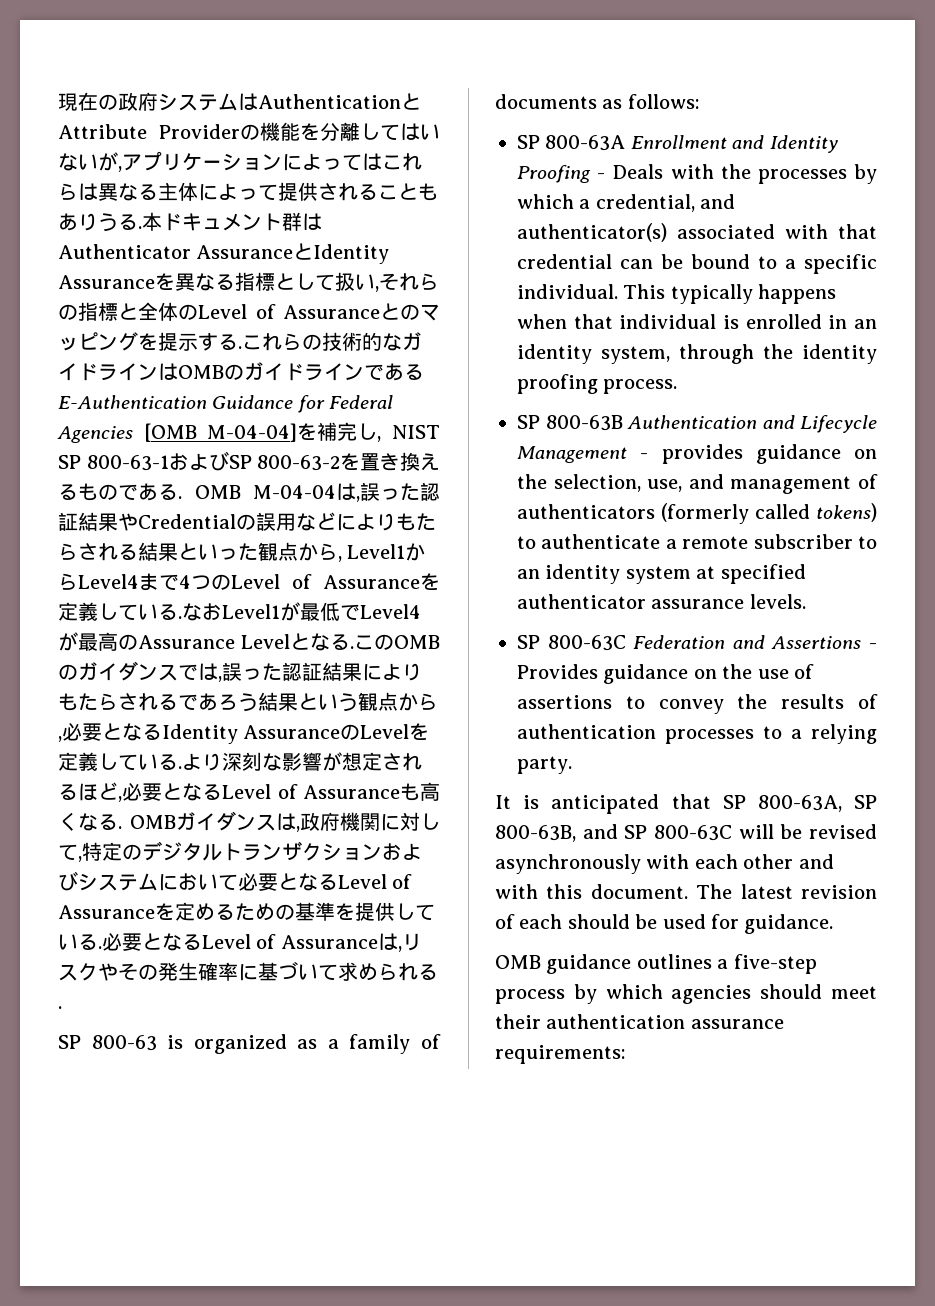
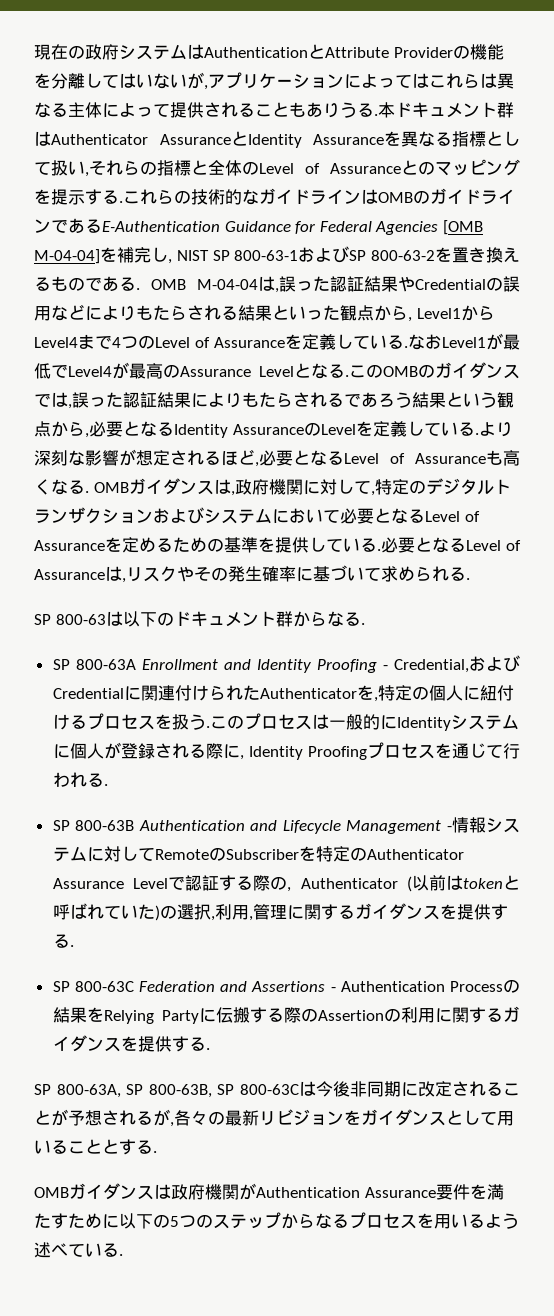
[167,1034,441,1054] [495,94,699,109] is organized as a family of documents as follows: -> [105,611,365,627] は以下のドキュメント群からなる.
[612,164,877,184] [517,194,736,212] [517,223,877,242] [517,254,877,274] [517,284,837,304] [517,314,877,329] [517,344,877,364] [517,374,678,394] Deals with the processes by which a credential, and authenticator(s) associated with that credential can be bound to a specific individual. This typically happens when that individual is enrolled in an identity system, through the identity proofing process. -> [394,655,520,673] [52,685,514,702] [52,713,519,731] [52,742,520,760] [52,772,108,787] Credential,およびCredentialに関連付けられたAuthenticatorを,特定の個人に紐付けるプロセスを扱う.このプロセスは一般的にIdentityシステムに個人が登録される際に, Identity Proofingプロセスを通じて行われる.
[661,444,877,464] [517,474,878,494] [517,503,877,524] [517,534,877,549] [517,564,806,584] [517,594,806,609] provides guidance on the selection, use, and management of authenticators (formerly called tokens) to authenticate a remote subscriber to an identity system at specified authenticator assurance levels. -> [452,817,520,833] [52,846,464,862] [52,875,520,892] [52,903,508,921] [52,934,74,948] 情報システムに対してRemoteのSubscriberを特定のAuthenticator Assurance Levelで認証する際の, Authenticator (以前はtokenと呼ばれていた)の選択,利用,管理に関するガイダンスを提供する.
[517,664,814,684] [517,694,878,714] [517,724,877,744] [517,756,572,774] [495,794,711,814] Provides guidance on the use of assertions to convey the results of authentication processes to a relying party. // It is anticipated that -> [340,979,521,993] [52,1006,520,1024] [52,1035,210,1052] Authentication Processの結果をRelying Partyに伝搬する際のAssertionの利用に関するガイダンスを提供する. //
[582,824,877,841] [495,854,834,874] [495,884,877,899] [495,914,834,934] [495,954,817,974] [495,984,877,1004] [495,1014,784,1029] [495,1045,625,1064] and SP 800-63C will be revised asynchronously with each other and with this document. The latest revision of each should be used for guidance. // OMB guidance outlines a five-step process by which agencies should meet their authentication assurance requirements: -> [217,1081,520,1097] [34,1109,514,1127] [34,1139,157,1155] [34,1183,504,1200] [34,1212,519,1229] [34,1242,123,1258] SP 800-63Cは今後非同期に改定されることが予想されるが,各々の最新リビジョンをガイダンスとして用いることとする. // OMBガイダンスは政府機関がAuthentication Assurance要件を満たすために以下の5つのステップからなるプロセスを用いるよう述べている.

